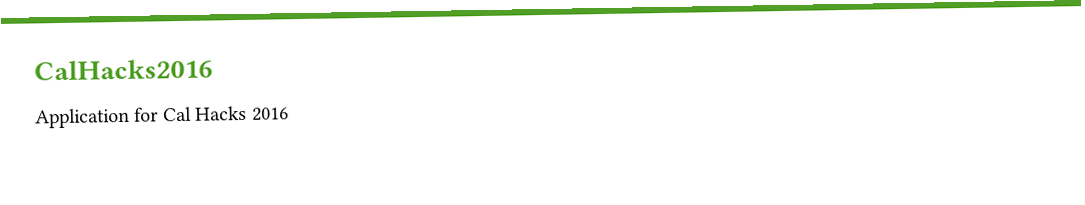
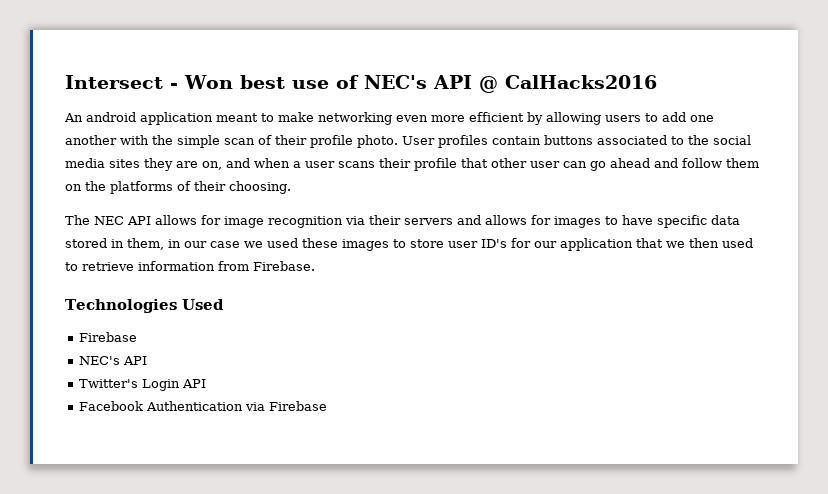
[34,58,213,81] [35,105,289,129] CalHacks2016 // Application for Cal Hacks 2016 -> [65,75,657,93] [64,112,714,125] [65,135,751,148] [65,158,759,171] [65,181,291,194] [65,215,740,228] [65,238,753,251] [65,261,315,271] [65,299,224,313] [79,332,138,342] [79,356,148,365] [79,379,207,391] [79,401,328,411] Intersect - Won best use of NEC's API @ CalHacks2016 // An android application meant to make networking even more efficient by allowing users to add one another with the simple scan of their profile photo. User profiles contain buttons associated to the social media sites they are on, and when a user scans their profile that other user can go ahead and follow them on the platforms of their choosing. // The NEC API allows for image recognition via their servers and allows for images to have specific data stored in them, in our case we used these images to store user ID's for our application that we then used to retrieve information from Firebase. // Technologies Used // Firebase // NEC's API // Twitter's Login API // Facebook Authentication via Firebase

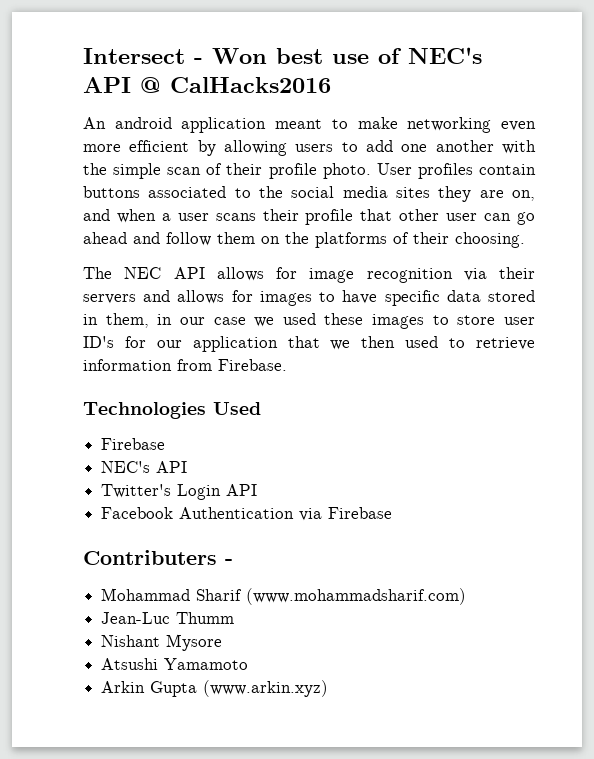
(328, 406) none -> [83,550,233,565] [101,588,467,605] [101,612,235,624] [101,634,223,651] [101,658,249,670] [101,680,329,697] // Contributers - // Mohammad Sharif (www.mohammadsharif.com) // Jean-Luc Thumm // Nishant Mysore // Atsushi Yamamoto // Arkin Gupta (www.arkin.xyz)

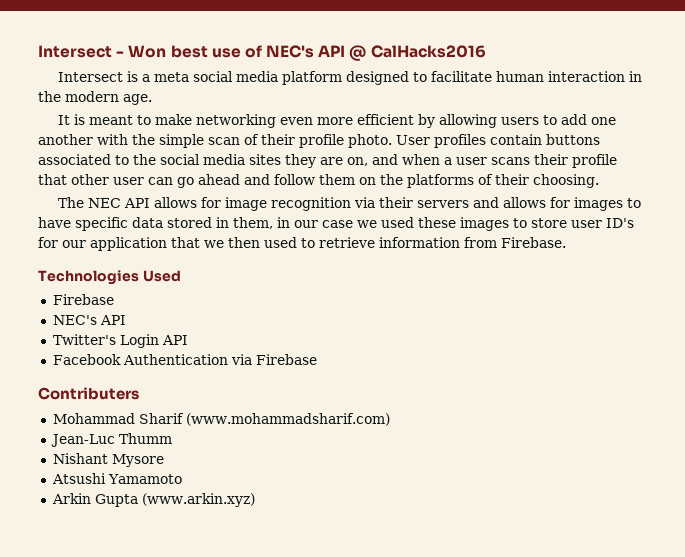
[83,117,267,133] An android application -> [57,71,642,85] [38,91,152,105] [57,114,85,125] Intersect is a meta social media platform designed to facilitate human interaction in the modern age. // It is
[225,559,233,565] - -> (139, 393) none

